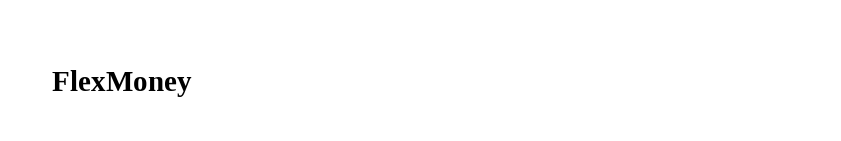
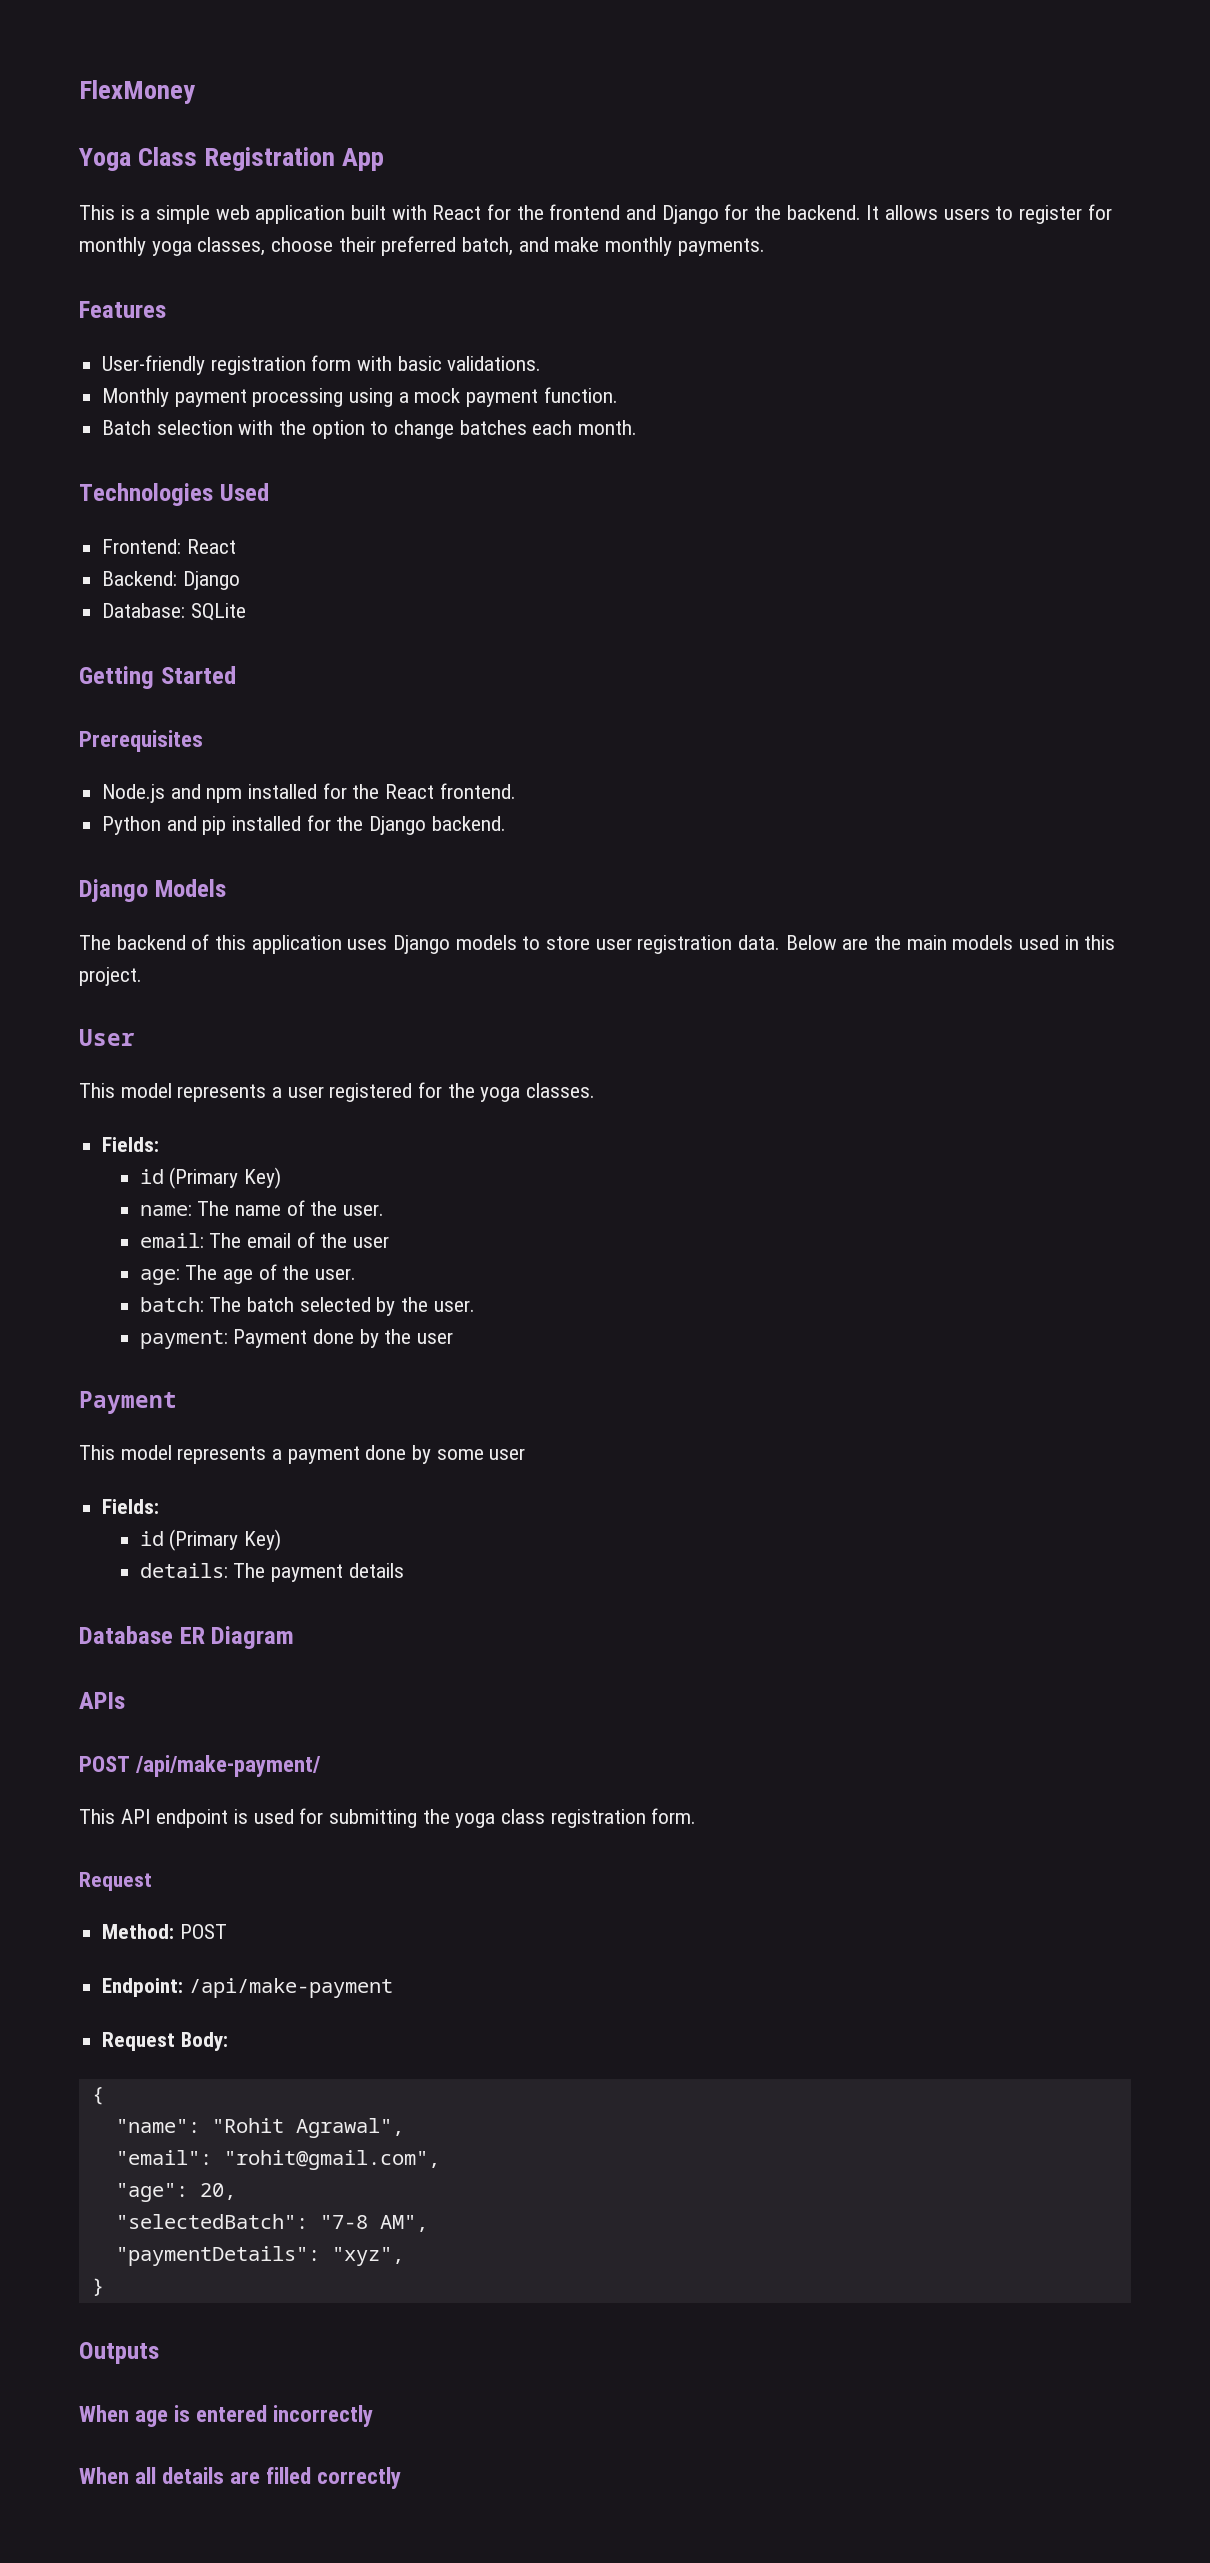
(192, 83) none -> [78,147,385,171] [79,204,1112,224] [79,236,765,256] [79,301,166,318] [102,355,542,375] [102,387,618,407] [102,420,638,439] [79,483,269,506] [102,539,236,554] [102,571,240,590] [102,603,246,621] [79,666,236,689] [79,730,203,752] [102,783,516,803] [102,815,506,835] [79,879,226,902] [79,934,1116,954] [79,967,142,986] [79,1029,135,1046] [79,1082,596,1102] [102,1137,160,1152] [139,1167,282,1189] [139,1200,385,1216] [139,1232,390,1248] [139,1264,357,1285] [139,1297,475,1316] [139,1329,454,1349] [79,1391,177,1414] [79,1445,526,1464] [102,1499,160,1514] [139,1529,282,1551] [139,1563,404,1582] [79,1626,295,1649] [79,1692,125,1709] [79,1755,322,1777] [79,1808,697,1828] [79,1872,152,1891] [102,1924,227,1939] [102,1978,393,1998] [102,2032,228,2051] [91,2087,104,2105] [115,2118,404,2138] [115,2150,440,2170] [115,2183,236,2202] [115,2214,428,2232] [115,2246,404,2266] [91,2278,104,2296] [79,2342,159,2364] [79,2405,374,2427] [79,2467,402,2489] // Yoga Class Registration App // This is a simple web application built with React for the frontend and Django for the backend. It allows users to register for monthly yoga classes, choose their preferred batch, and make monthly payments. // Features // User-friendly registration form with basic validations. // Monthly payment processing using a mock payment function. // Batch selection with the option to change batches each month. // Technologies Used // Frontend: React // Backend: Django // Database: SQLite // Getting Started // Prerequisites // Node.js and npm installed for the React frontend. // Python and pip installed for the Django backend. // Django Models // The backend of this application uses Django models to store user registration data. Below are the main models used in this project. // User // This model represents a user registered for the yoga classes. // Fields: // id (Primary Key) // name: The name of the user. // email: The email of the user // age: The age of the user. // batch: The batch selected by the user. // payment: Payment done by the user // Payment // This model represents a payment done by some user // Fields: // id (Primary Key) // details: The payment details // Database ER Diagram // APIs // POST /api/make-payment/ // This API endpoint is used for submitting the yoga class registration form. // Request // Method: POST // Endpoint: /api/make-payment // Request Body: // { // "name": "Rohit Agrawal", // "email": "rohit@gmail.com", // "age": 20, // "selectedBatch": "7-8 AM", // "paymentDetails": "xyz", // } // Outputs // When age is entered incorrectly // When all details are filled correctly

